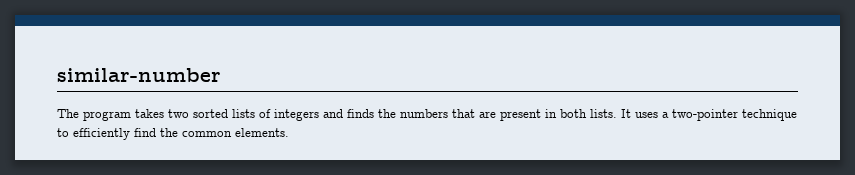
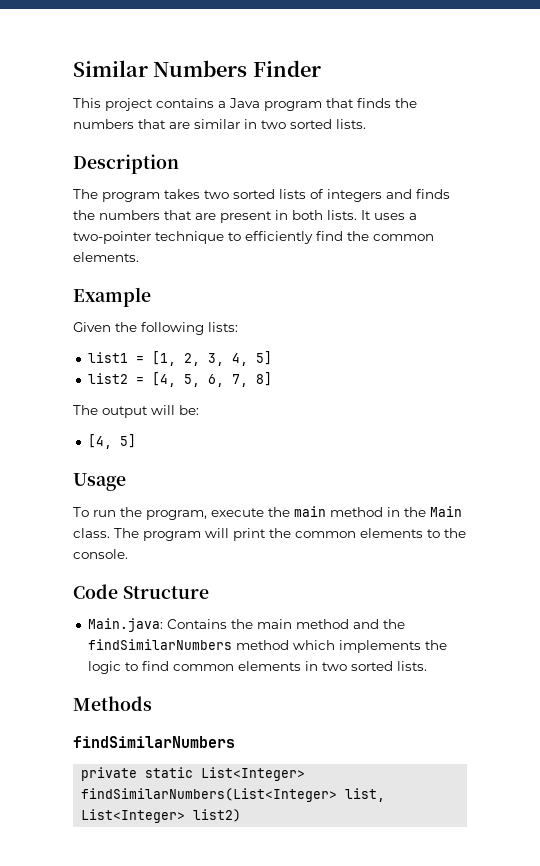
[57,68,221,82] similar-number -> [73,60,321,77] [73,98,417,111] [73,119,366,129] [73,154,179,174] Similar Numbers Finder // This project contains a Java program that finds the numbers that are similar in two sorted lists. // Description
(289, 132) none -> [73,287,151,307] [73,322,238,335] [87,351,272,366] [87,372,272,387] [73,405,199,418] [87,434,136,449] [73,473,126,491] [73,506,462,520] [73,528,466,541] [73,549,128,559] [73,584,209,599] [87,618,405,632] [87,639,447,653] [87,661,427,674] [73,696,152,711] [73,736,235,748] [81,767,306,781] [81,788,386,802] [81,809,242,823] // Example // Given the following lists: // list1 = [1, 2, 3, 4, 5] // list2 = [4, 5, 6, 7, 8] // The output will be: // [4, 5] // Usage // To run the program, execute the main method in the Main class. The program will print the common elements to the console. // Code Structure // Main.java: Contains the main method and the findSimilarNumbers method which implements the logic to find common elements in two sorted lists. // Methods // findSimilarNumbers // private static List<Integer> findSimilarNumbers(List<Integer> list, List<Integer> list2)

